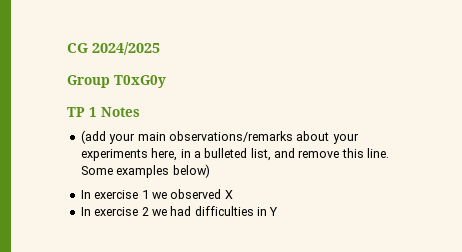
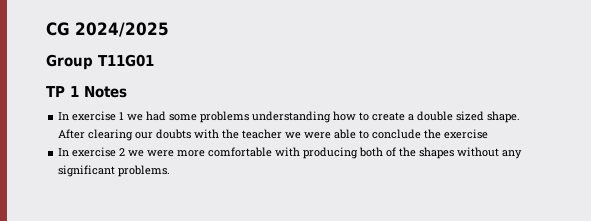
[114,75,166,88] T0xG0y -> [98,54,154,67] T11G01
[80,130,359,144] [80,148,390,161] [80,164,210,178] [80,189,233,199] [80,206,279,216] (add your main observations/remarks about your experiments here, in a bulleted list, and remove this line. Some examples below) // In exercise 1 we observed X // In exercise 2 we had difficulties in Y -> [58,111,521,123] [58,129,489,141] [58,147,523,159] [58,165,171,177] In exercise 1 we had some problems understanding how to create a double sized shape. After clearing our doubts with the teacher we were able to conclude the exercise // In exercise 2 we were more comfortable with producing both of the shapes without any significant problems.

